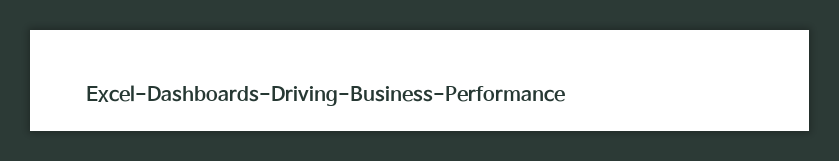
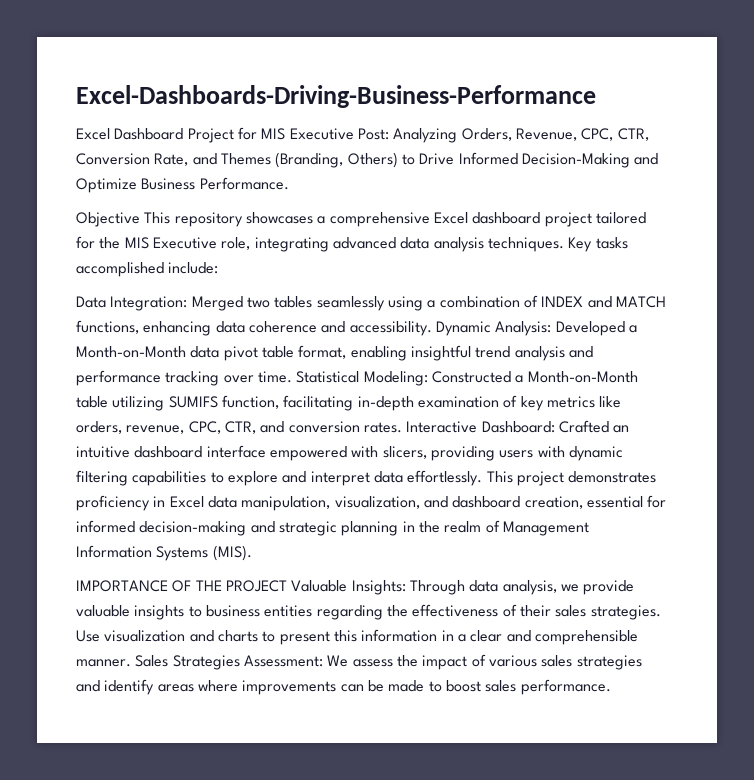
(565, 95) none -> [76,127,649,143] [76,152,659,168] [76,177,289,193] [76,212,646,227] [76,236,628,252] [76,262,219,277] [76,295,666,311] [76,320,637,336] [76,345,593,361] [76,370,638,386] [76,395,622,411] [76,420,630,434] [76,445,623,461] [76,470,657,486] [76,495,667,511] [76,520,589,536] [76,545,252,561] [76,580,635,595] [76,604,661,620] [76,629,638,645] [76,654,642,670] [76,679,611,695] // Excel Dashboard Project for MIS Executive Post: Analyzing Orders, Revenue, CPC, CTR, Conversion Rate, and Themes (Branding, Others) to Drive Informed Decision-Making and Optimize Business Performance. // Objective This repository showcases a comprehensive Excel dashboard project tailored for the MIS Executive role, integrating advanced data analysis techniques. Key tasks accomplished include: // Data Integration: Merged two tables seamlessly using a combination of INDEX and MATCH functions, enhancing data coherence and accessibility. Dynamic Analysis: Developed a Month-on-Month data pivot table format, enabling insightful trend analysis and performance tracking over time. Statistical Modeling: Constructed a Month-on-Month table utilizing SUMIFS function, facilitating in-depth examination of key metrics like orders, revenue, CPC, CTR, and conversion rates. Interactive Dashboard: Crafted an intuitive dashboard interface empowered with slicers, providing users with dynamic filtering capabilities to explore and interpret data effortlessly. This project demonstrates proficiency in Excel data manipulation, visualization, and dashboard creation, essential for informed decision-making and strategic planning in the realm of Management Information Systems (MIS). // IMPORTANCE OF THE PROJECT Valuable Insights: Through data analysis, we provide valuable insights to business entities regarding the effectiveness of their sales strategies. Use visualization and charts to present this information in a clear and comprehensible manner. Sales Strategies Assessment: We assess the impact of various sales strategies and identify areas where improvements can be made to boost sales performance.

